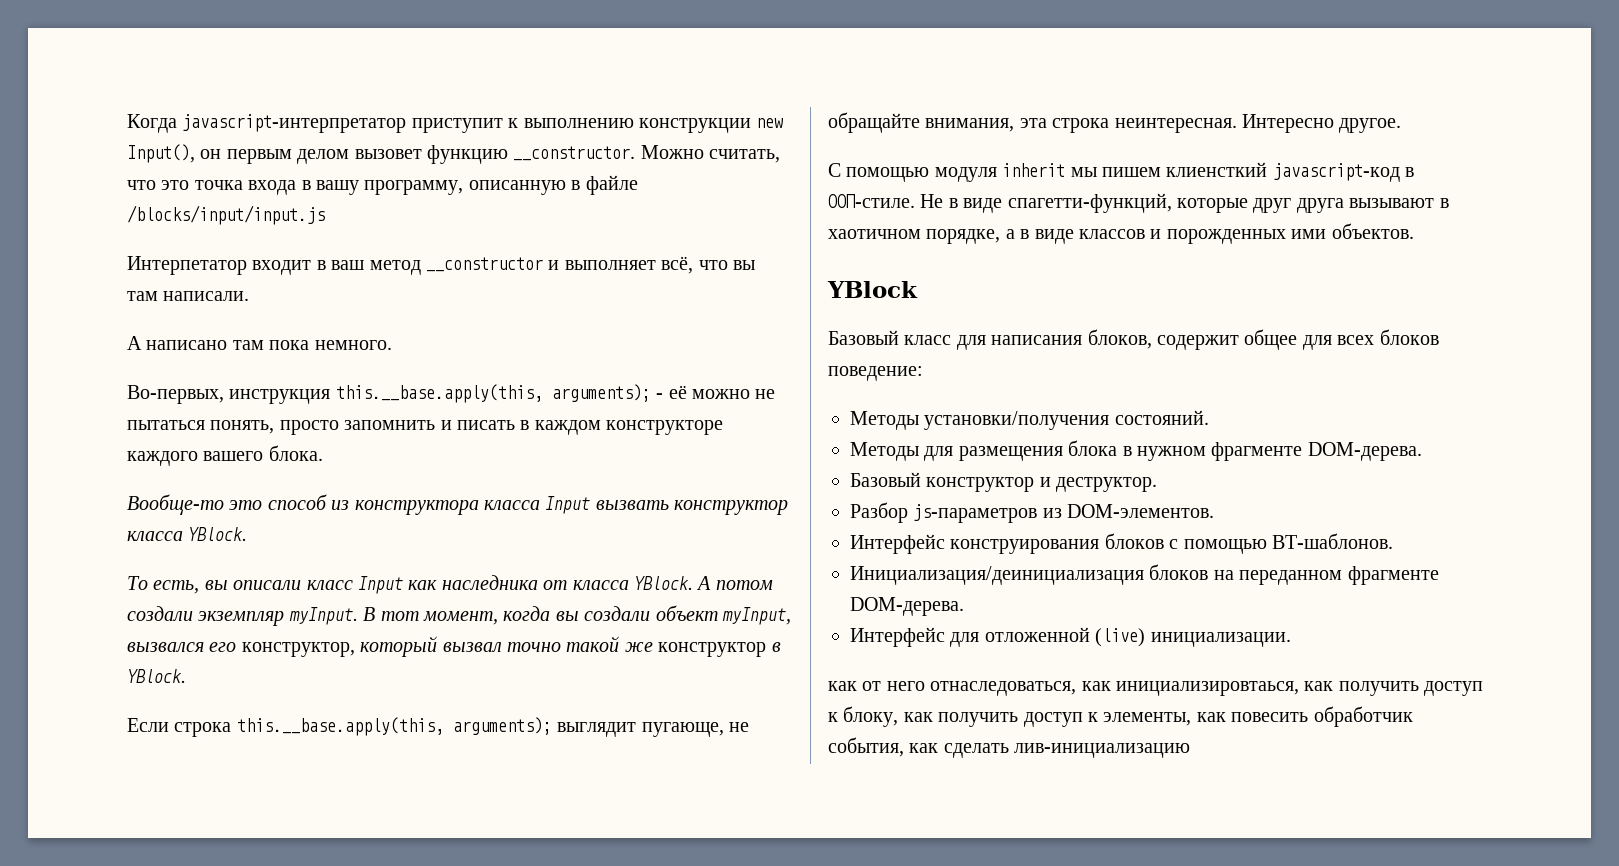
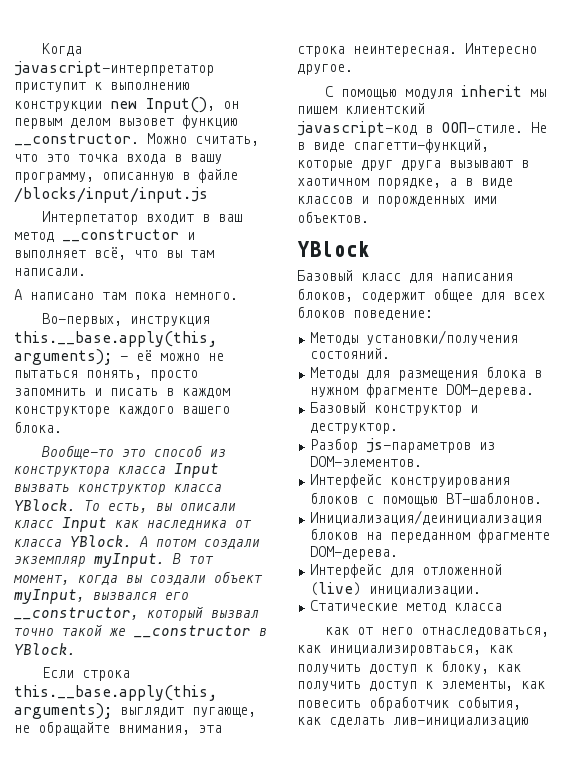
(248, 534) // -> (76, 505) none
[241,642,355,657] конструктор, -> [14,607,139,620] __constructor,
[658,642,767,657] конструктор -> [134,625,251,638] __constructor
[1166,162,1268,177] клиенсткий -> [345,103,425,114] клиентский
(1291, 639) none -> [309,600,502,613] // Статические метод класса

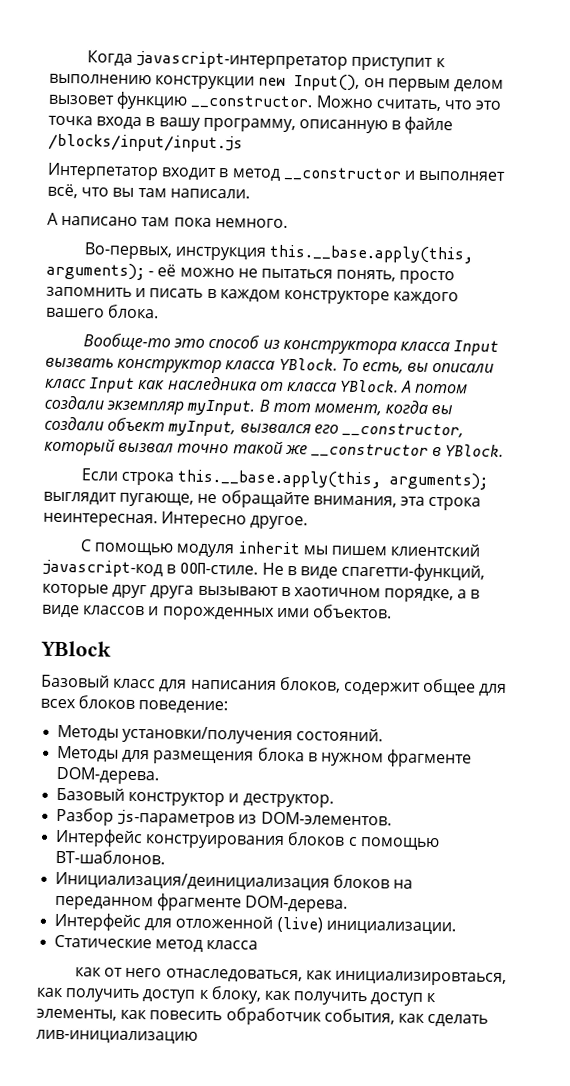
[217,214,242,222] ваш -> (230, 173) none

